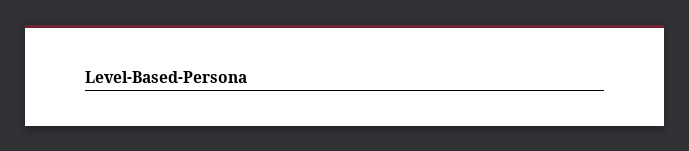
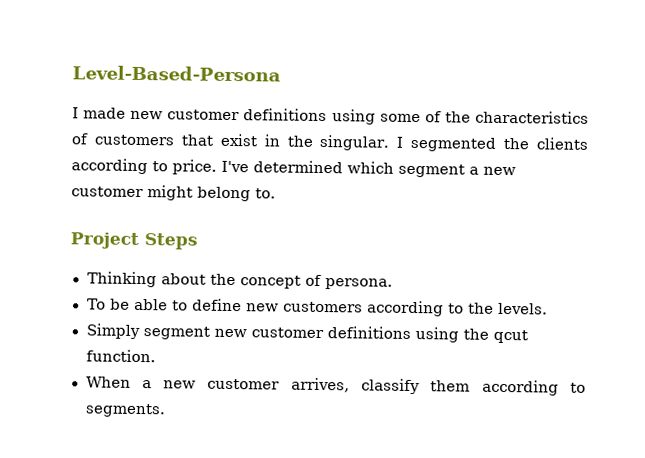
(247, 77) none -> [72,107,589,125] [71,133,590,152] [71,158,516,178] [71,185,276,202] [70,232,198,250] [86,271,393,290] [86,298,549,317] [85,323,528,344] [85,349,156,363] [85,376,586,396] [84,403,166,418] // I made new customer definitions using some of the characteristics of customers that exist in the singular. I segmented the clients according to price. I've determined which segment a new customer might belong to. // Project Steps // Thinking about the concept of persona. // To be able to define new customers according to the levels. // Simply segment new customer definitions using the qcut function. // When a new customer arrives, classify them according to segments.

